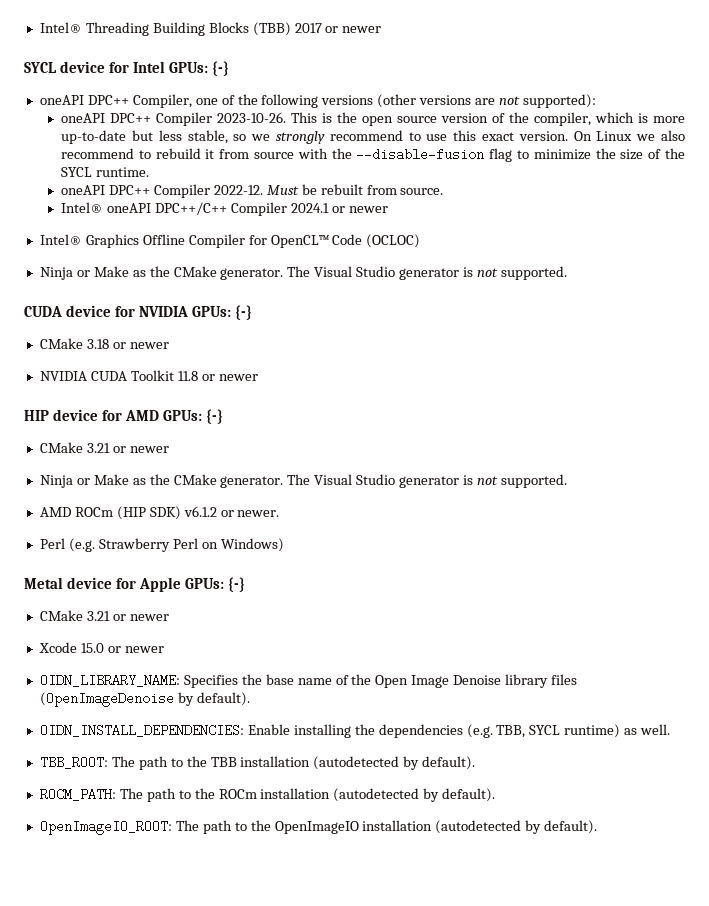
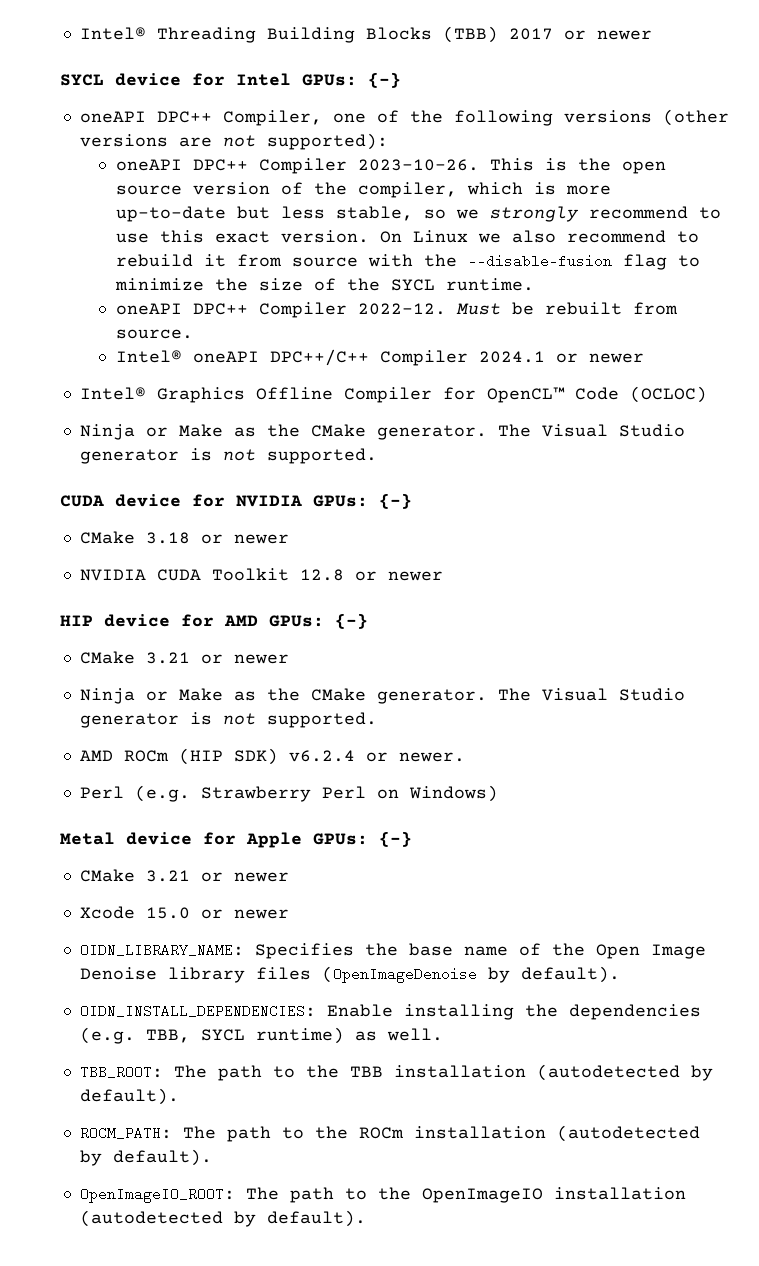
[177,371,198,381] 11.8 -> [299,569,344,581] 12.8
[183,506,217,517] v6.1.2 -> [288,750,355,762] v6.2.4

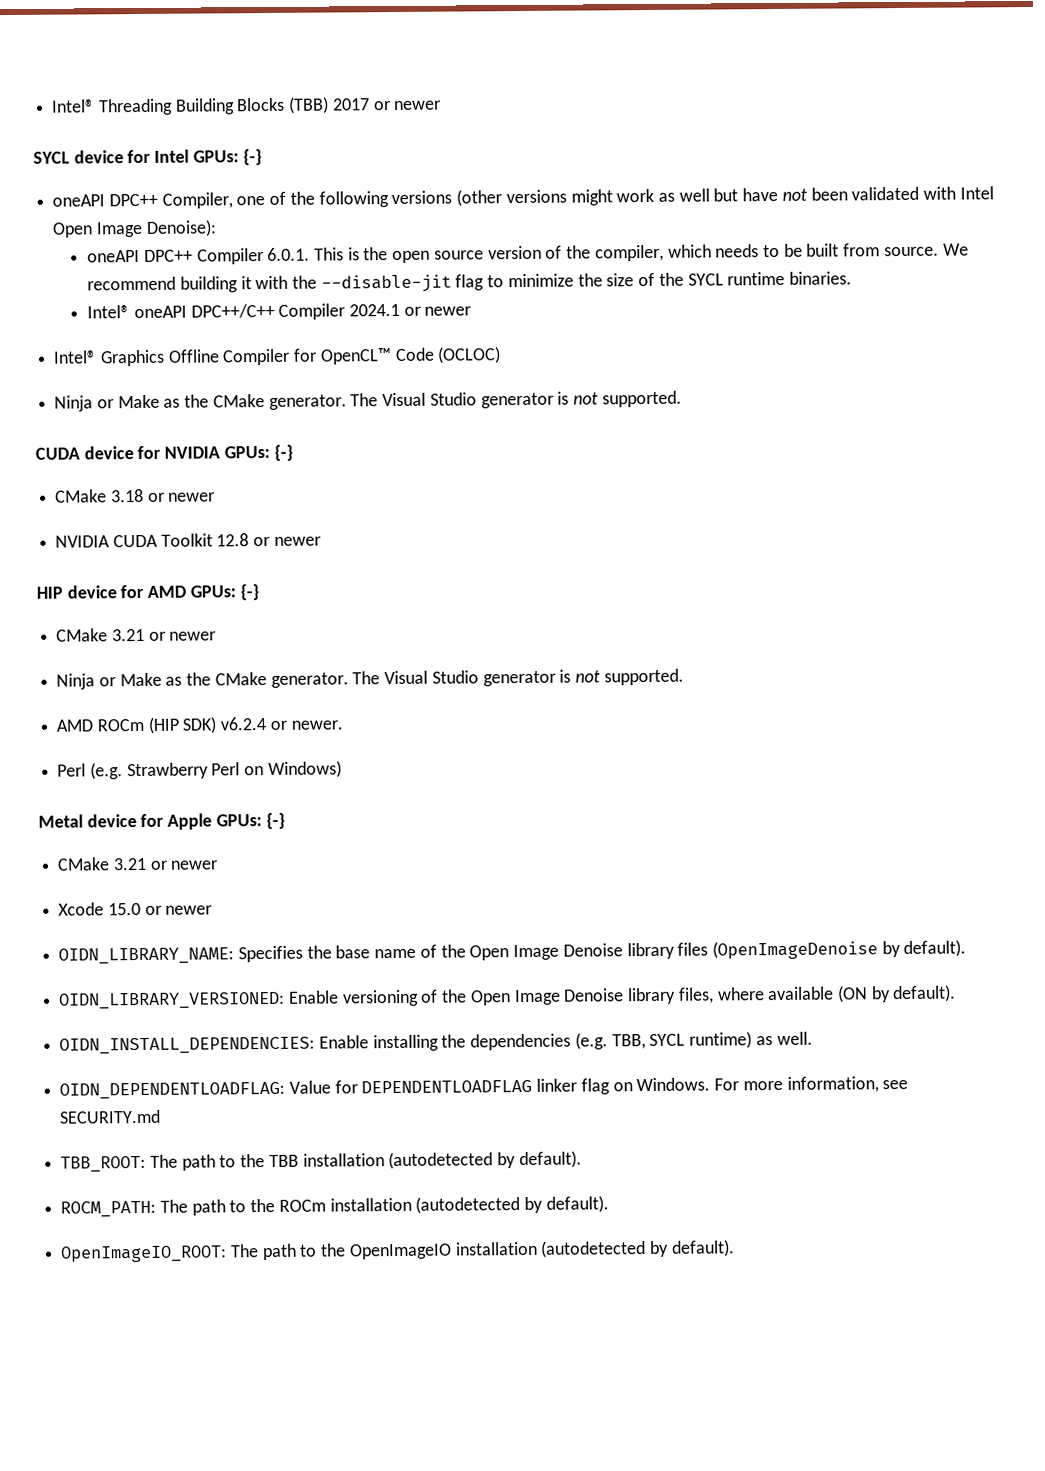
[178,133,388,150] [115,158,479,174] are not supported): // oneAPI DPC++ Compiler 2023-10-26. -> [570,186,994,206] [52,219,217,238] [87,247,311,265] might work as well but have not been validated with Intel Open Image Denoise): // oneAPI DPC++ Compiler 6.0.1.
[533,182,611,195] [115,206,721,222] [115,230,699,243] [115,254,358,267] is more up-to-date but less stable, so we strongly recommend to use this exact version. On Linux we also recommend to rebuild it from source -> [715,243,969,258] [87,276,252,293] needs to be built from source. We recommend building it
[467,254,612,268] --disable-fusion -> [320,274,452,293] --disable-jit
[445,278,534,291] [115,302,678,318] [115,329,193,339] runtime. // oneAPI DPC++ Compiler 2022-12. Must be rebuilt from source. -> [727,271,853,286] runtime binaries.
(620, 974) none -> [59,984,957,1010] // OIDN_LIBRARY_VERSIONED: Enable versioning of the Open Image Denoise library files, where available (ON by default).
(443, 1034) none -> [59,1076,909,1100] [59,1109,162,1124] // OIDN_DEPENDENTLOADFLAG: Value for DEPENDENTLOADFLAG linker flag on Windows. For more information, see SECURITY.md

